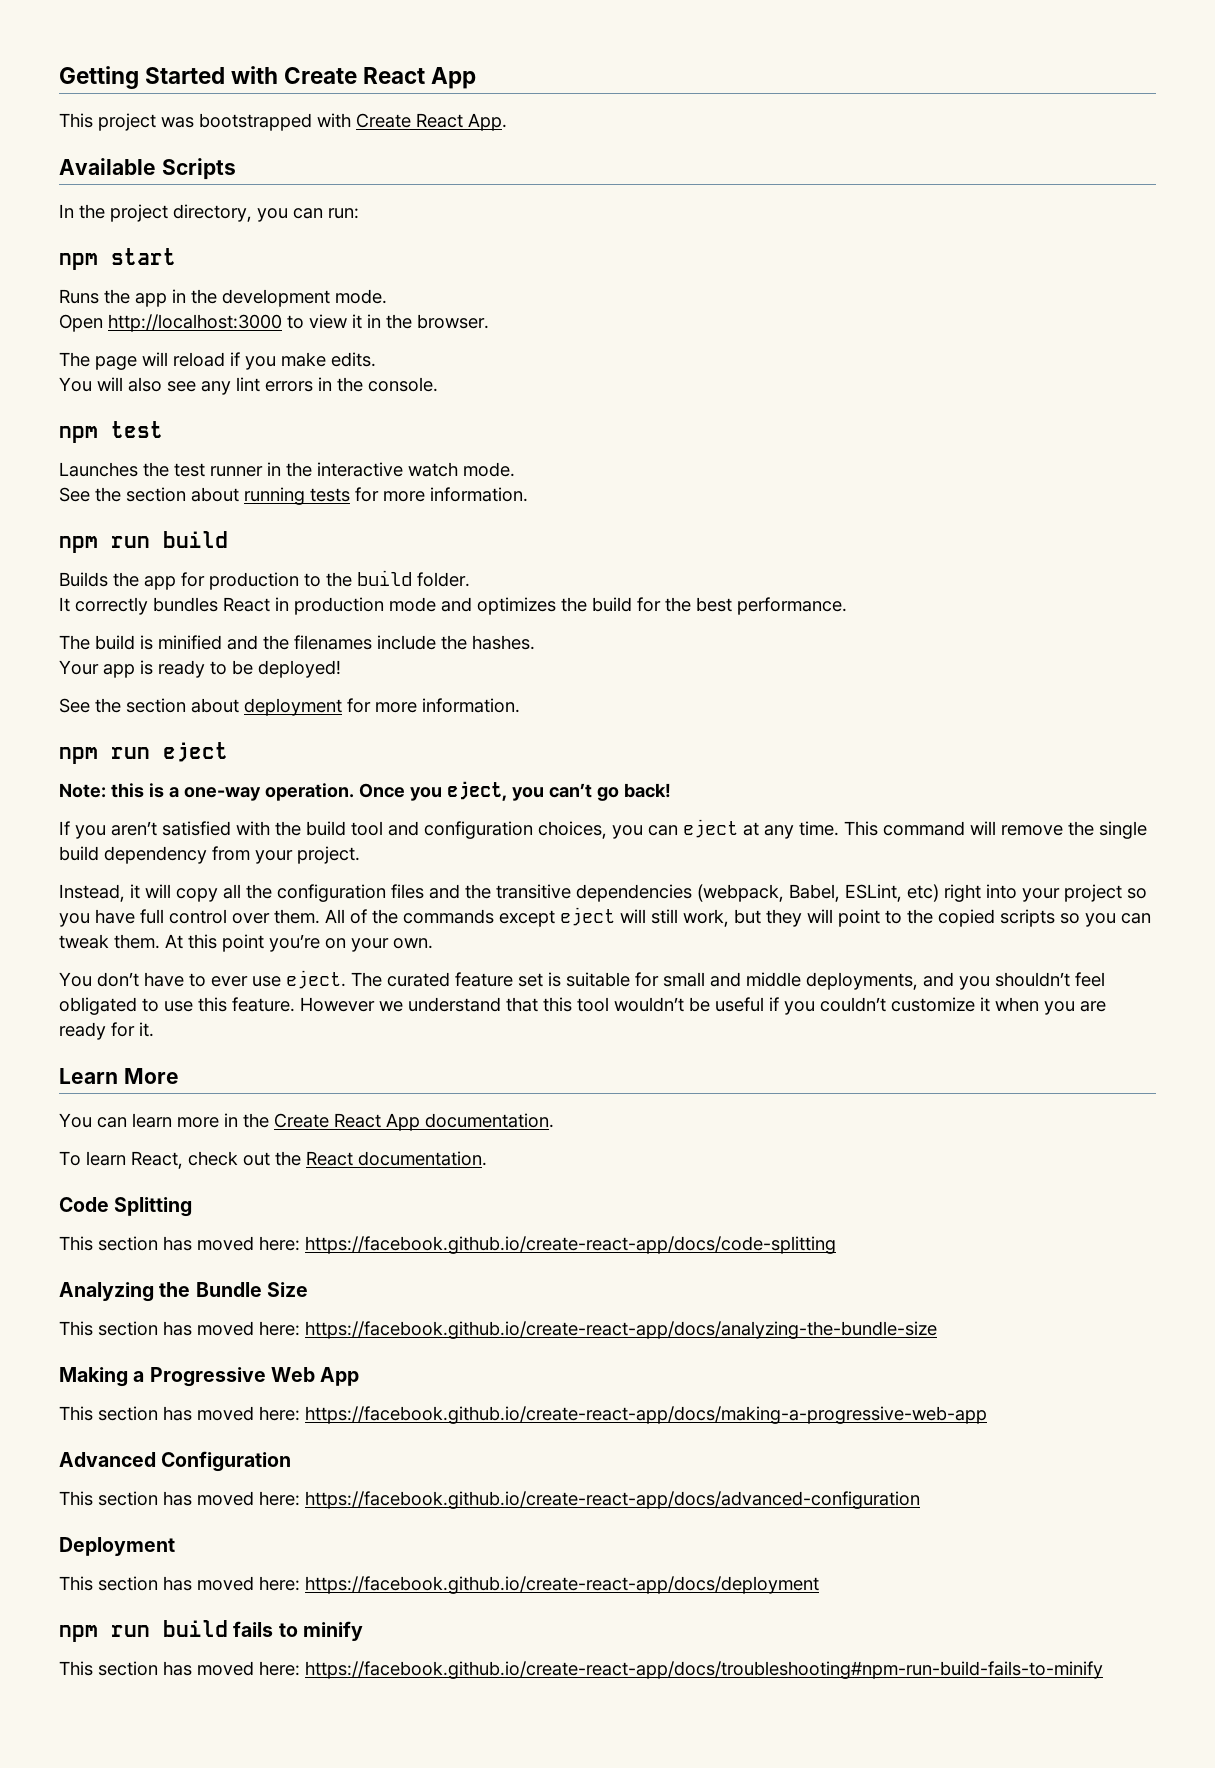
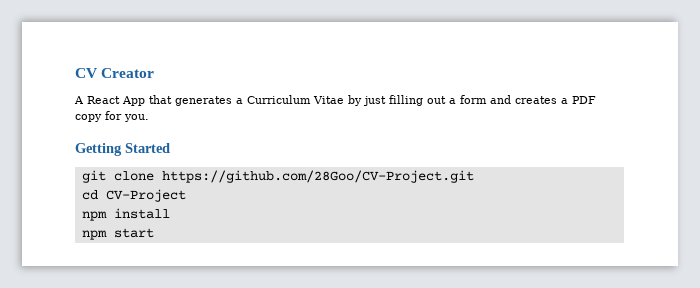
[59,66,477,89] [59,113,507,131] [59,158,236,180] [59,204,359,222] [59,248,176,270] [59,289,387,307] [59,314,489,332] [59,352,376,370] [59,377,438,395] [59,421,163,443] [59,462,515,477] [59,487,528,505] [59,531,228,553] [59,570,470,590] [59,597,847,615] [59,635,535,650] [59,660,341,678] [59,698,520,716] [59,742,228,764] [59,781,671,801] [59,819,1147,839] [59,846,360,864] [59,884,1147,902] [59,907,1151,927] [59,934,433,952] [59,970,1105,990] [59,997,1106,1015] [59,1022,154,1040] [59,1068,179,1084] [59,1113,554,1131] [59,1151,487,1169] [59,1197,193,1217] [59,1236,836,1254] [59,1282,308,1302] [59,1321,937,1339] [59,1367,360,1387] [59,1406,987,1424] [59,1451,292,1472] [59,1491,920,1509] [59,1537,175,1556] [59,1576,819,1594] [59,1620,363,1642] [59,1661,1103,1679] Getting Started with Create React App // This project was bootstrapped with Create React App. // Available Scripts // In the project directory, you can run: // npm start // Runs the app in the development mode. // Open http://localhost:3000 to view it in the browser. // The page will reload if you make edits. // You will also see any lint errors in the console. // npm test // Launches the test runner in the interactive watch mode. // See the section about running tests for more information. // npm run build // Builds the app for production to the build folder. // It correctly bundles React in production mode and optimizes the build for the best performance. // The build is minified and the filenames include the hashes. // Your app is ready to be deployed! // See the section about deployment for more information. // npm run eject // Note: this is a one-way operation. Once you eject, you can’t go back! // If you aren’t satisfied with the build tool and configuration choices, you can eject at any time. This command will remove the single build dependency from your project. // Instead, it will copy all the configuration files and the transitive dependencies (webpack, Babel, ESLint, etc) right into your project so you have full control over them. All of the commands except eject will still work, but they will point to the copied scripts so you can tweak them. At this point you’re on your own. // You don’t have to ever use eject. The curated feature set is suitable for small and middle deployments, and you shouldn’t feel obligated to use this feature. However we understand that this tool wouldn’t be useful if you couldn’t customize it when you are ready for it. // Learn More // You can learn more in the Create React App documentation. // To learn React, check out the React documentation. // Code Splitting // This section has moved here: https://facebook.github.io/create-react-app/docs/code-splitting // Analyzing the Bundle Size // This section has moved here: https://facebook.github.io/create-react-app/docs/analyzing-the-bundle-size // Making a Progressive Web App // This section has moved here: https://facebook.github.io/create-react-app/docs/making-a-progressive-web-app // Advanced Configuration // This section has moved here: https://facebook.github.io/create-react-app/docs/advanced-configuration // Deployment // This section has moved here: https://facebook.github.io/create-react-app/docs/deployment // npm run build fails to minify // This section has moved here: https://facebook.github.io/create-react-app/docs/troubleshooting#npm-run-build-fails-to-minify -> [75,68,155,78] [74,95,596,106] [75,111,149,122] [75,143,170,156] [81,170,474,183] [81,189,186,202] [81,208,170,221] [81,228,154,240] CV Creator // A React App that generates a Curriculum Vitae by just filling out a form and creates a PDF copy for you. // Getting Started // git clone https://github.com/28Goo/CV-Project.git // cd CV-Project // npm install // npm start

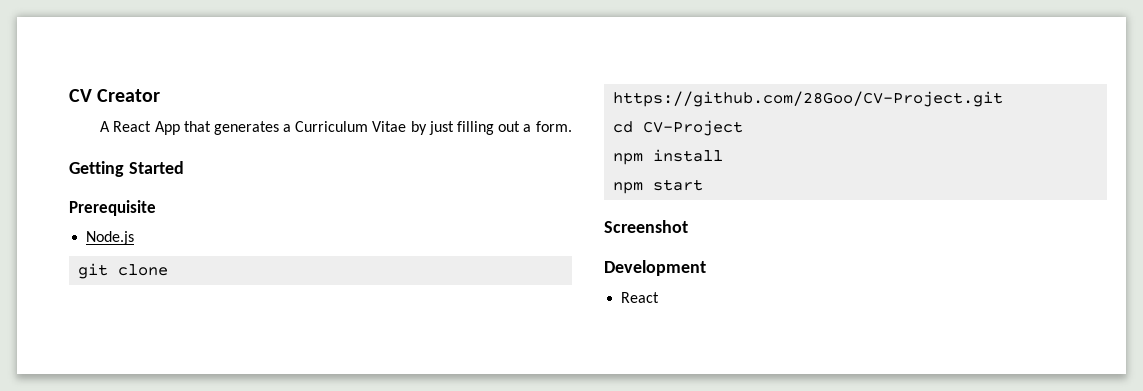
[460,95,596,104] [75,111,149,122] form and creates a PDF copy for you. -> [535,121,572,132] form.
(170, 148) none -> [69,200,156,216] [86,231,135,245] // Prerequisite // Node.js
(154, 233) none -> [604,220,688,233] [604,260,706,276] [621,292,660,303] // Screenshot // Development // React

